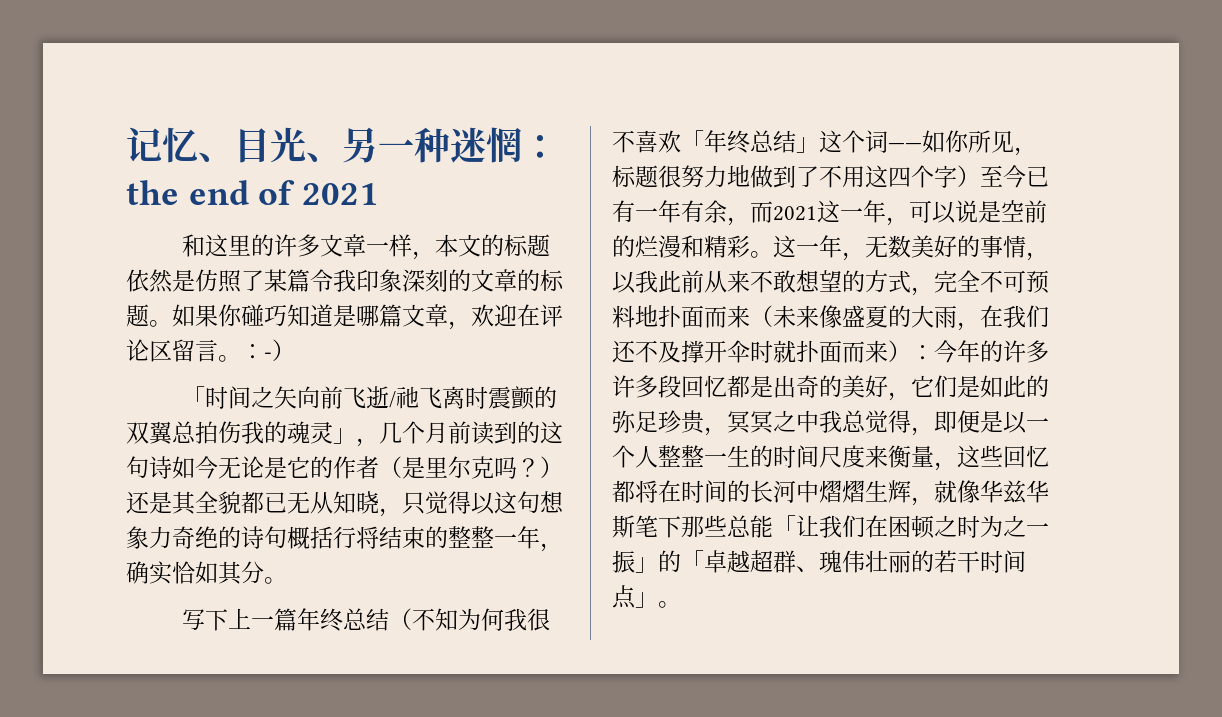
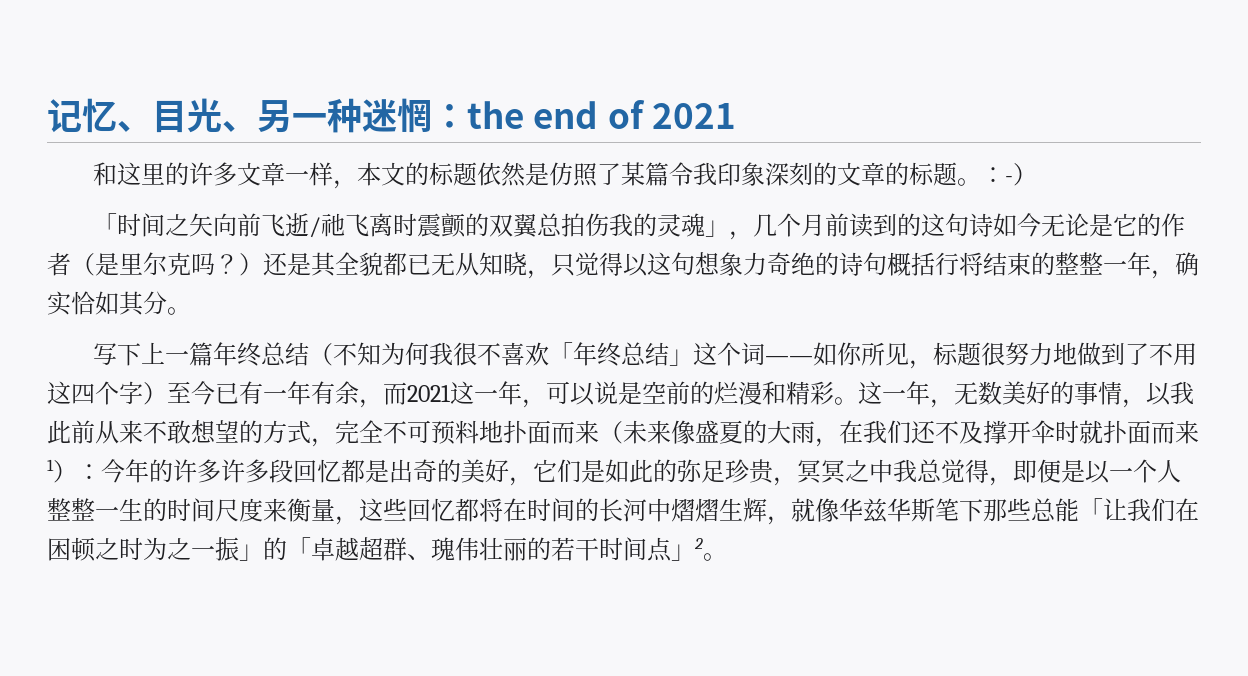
[172,304,563,330] [126,339,241,362] 如果你碰巧知道是哪篇文章，欢迎在评论区留言。 -> (981, 182) none
[287,421,333,444] 魂灵 -> [656,213,705,237] 灵魂
(888, 351) none -> [47,459,54,471] 1
(658, 600) none -> [694,538,703,549] 2

